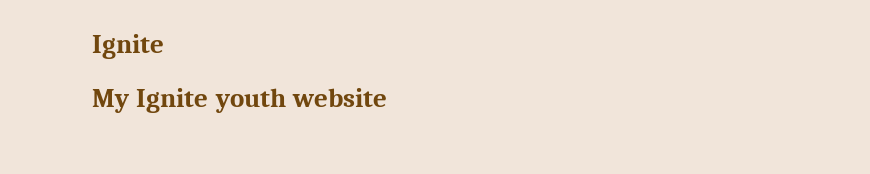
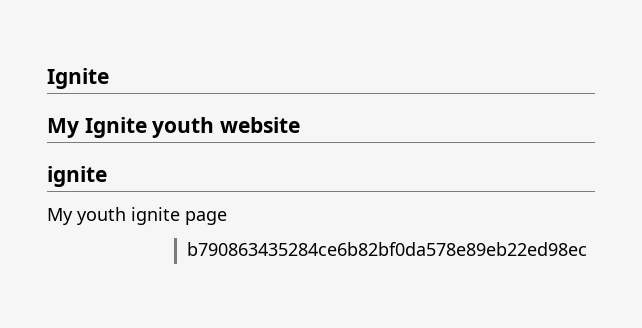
(387, 97) none -> [47,166,107,187] [47,207,227,225] [186,242,587,256] // ignite // My youth ignite page // b790863435284ce6b82bf0da578e89eb22ed98ec

